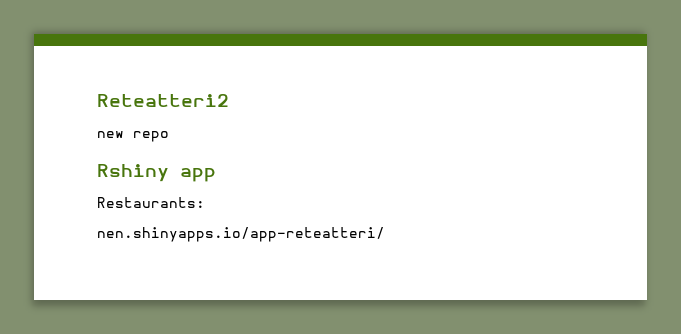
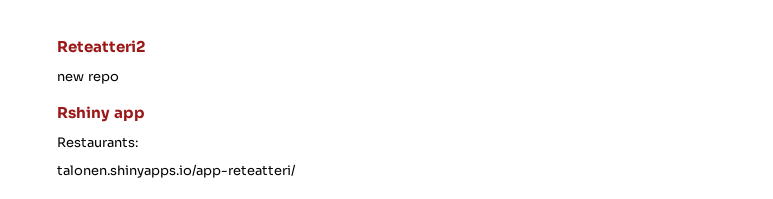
[97,227,385,242] nen.shinyapps.io/app-reteatteri/ -> [57,164,296,178] talonen.shinyapps.io/app-reteatteri/

